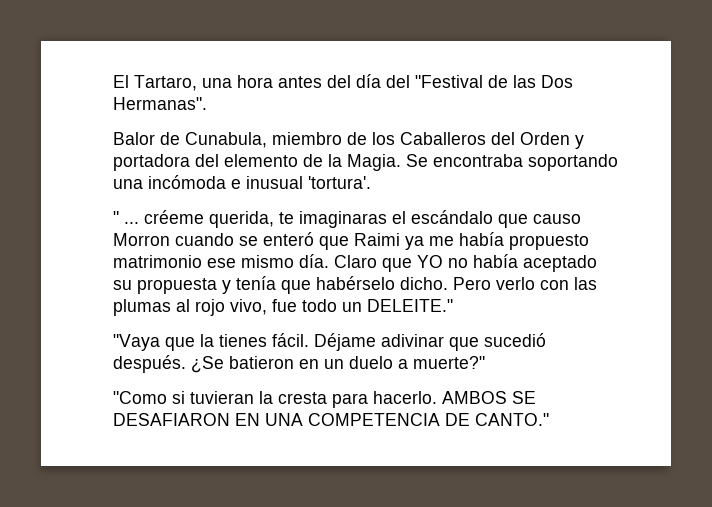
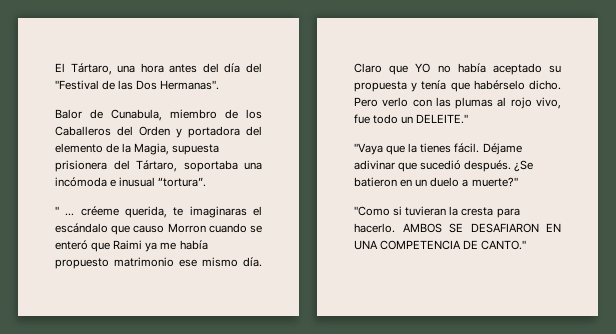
[134,75,197,91] Tartaro, -> [70,63,112,75] Tártaro,
[347,154,618,171] Magia. Se encontraba soportando -> [134,143,220,155] [55,160,238,172] Magia, supuesta prisionera del Tártaro, soportaba
[308,176,371,189] 'tortura'. -> [158,177,207,187] “tortura”.

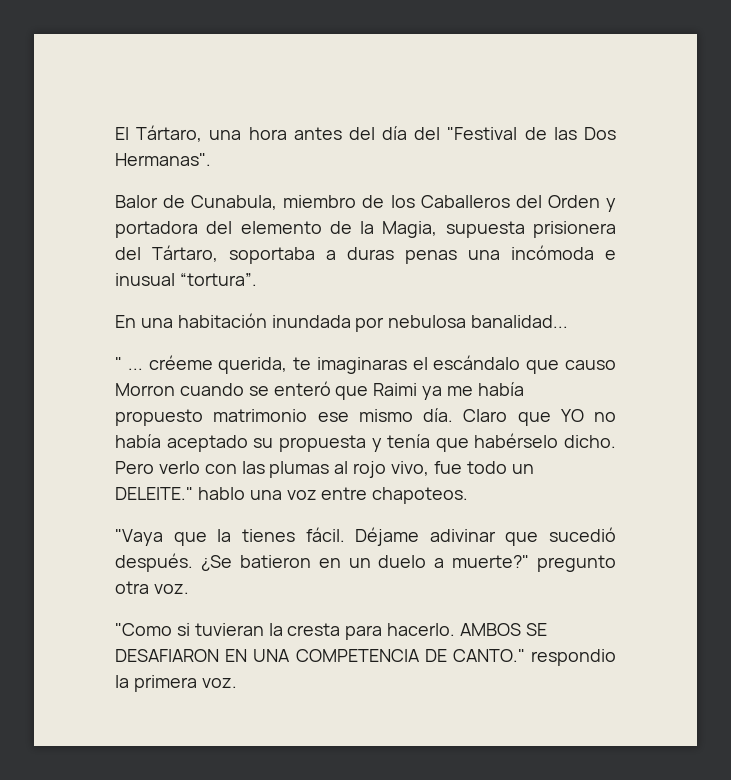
(238, 166) none -> [326,247,457,264] a duras penas
(207, 182) none -> [115,313,569,332] // En una habitación inundada por nebulosa banalidad...
(469, 119) none -> [197,487,469,504] hablo una voz entre chapoteos.
(518, 182) none -> [537,555,616,572] [115,581,189,594] pregunto otra voz.
(527, 245) none -> [531,649,617,666] [115,675,237,692] respondio la primera voz.

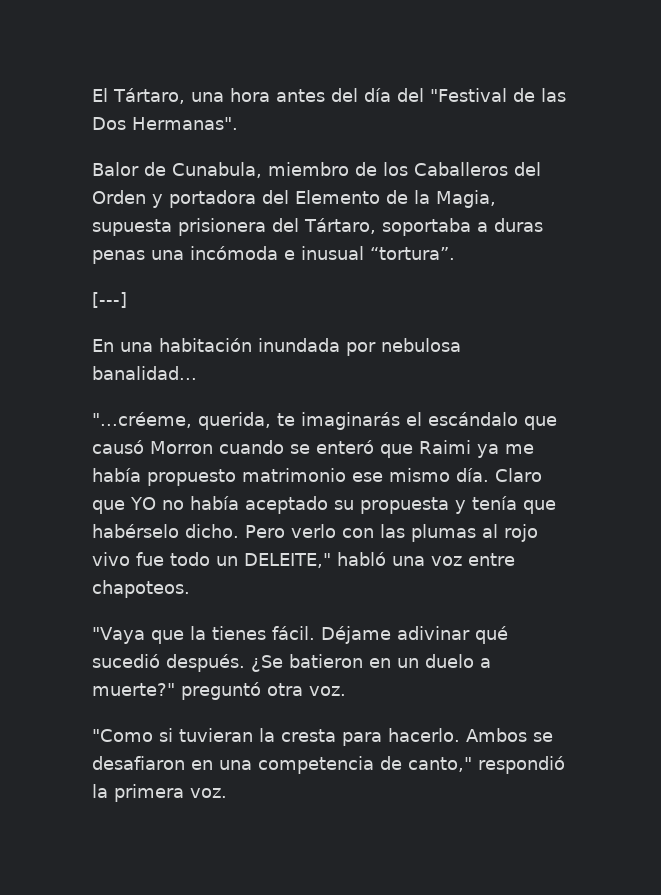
[240,221,322,234] elemento -> [295,190,380,204] Elemento
(257, 279) none -> [92,292,127,308] // [---]
[115,355,213,370] " ... créeme -> [92,412,192,428] "...créeme,
[316,357,407,374] imaginaras -> [301,412,400,430] imaginarás
[565,360,616,370] causo -> [92,440,144,454] causó
[391,461,430,476] vivo, -> [92,552,130,566] vivo
[115,487,245,500] DELEITE." hablo -> [244,552,386,568] DELEITE," habló
[505,532,539,546] que -> [474,626,508,644] qué
[537,555,616,572] pregunto -> [181,682,261,700] preguntó
[460,623,547,636] [115,649,617,666] AMBOS SE DESAFIARON EN UNA COMPETENCIA DE CANTO." respondio -> [466,728,553,742] [92,756,565,774] Ambos se desafiaron en una competencia de canto," respondió

